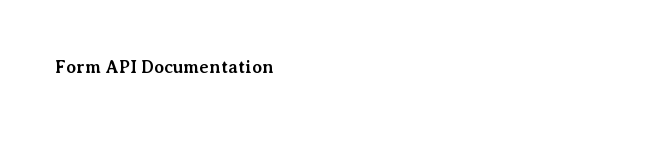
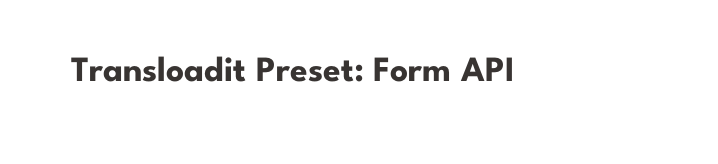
(55, 66) none -> [71,56,364,82] Transloadit Preset:
[141,60,275,73] Documentation -> (515, 69) none

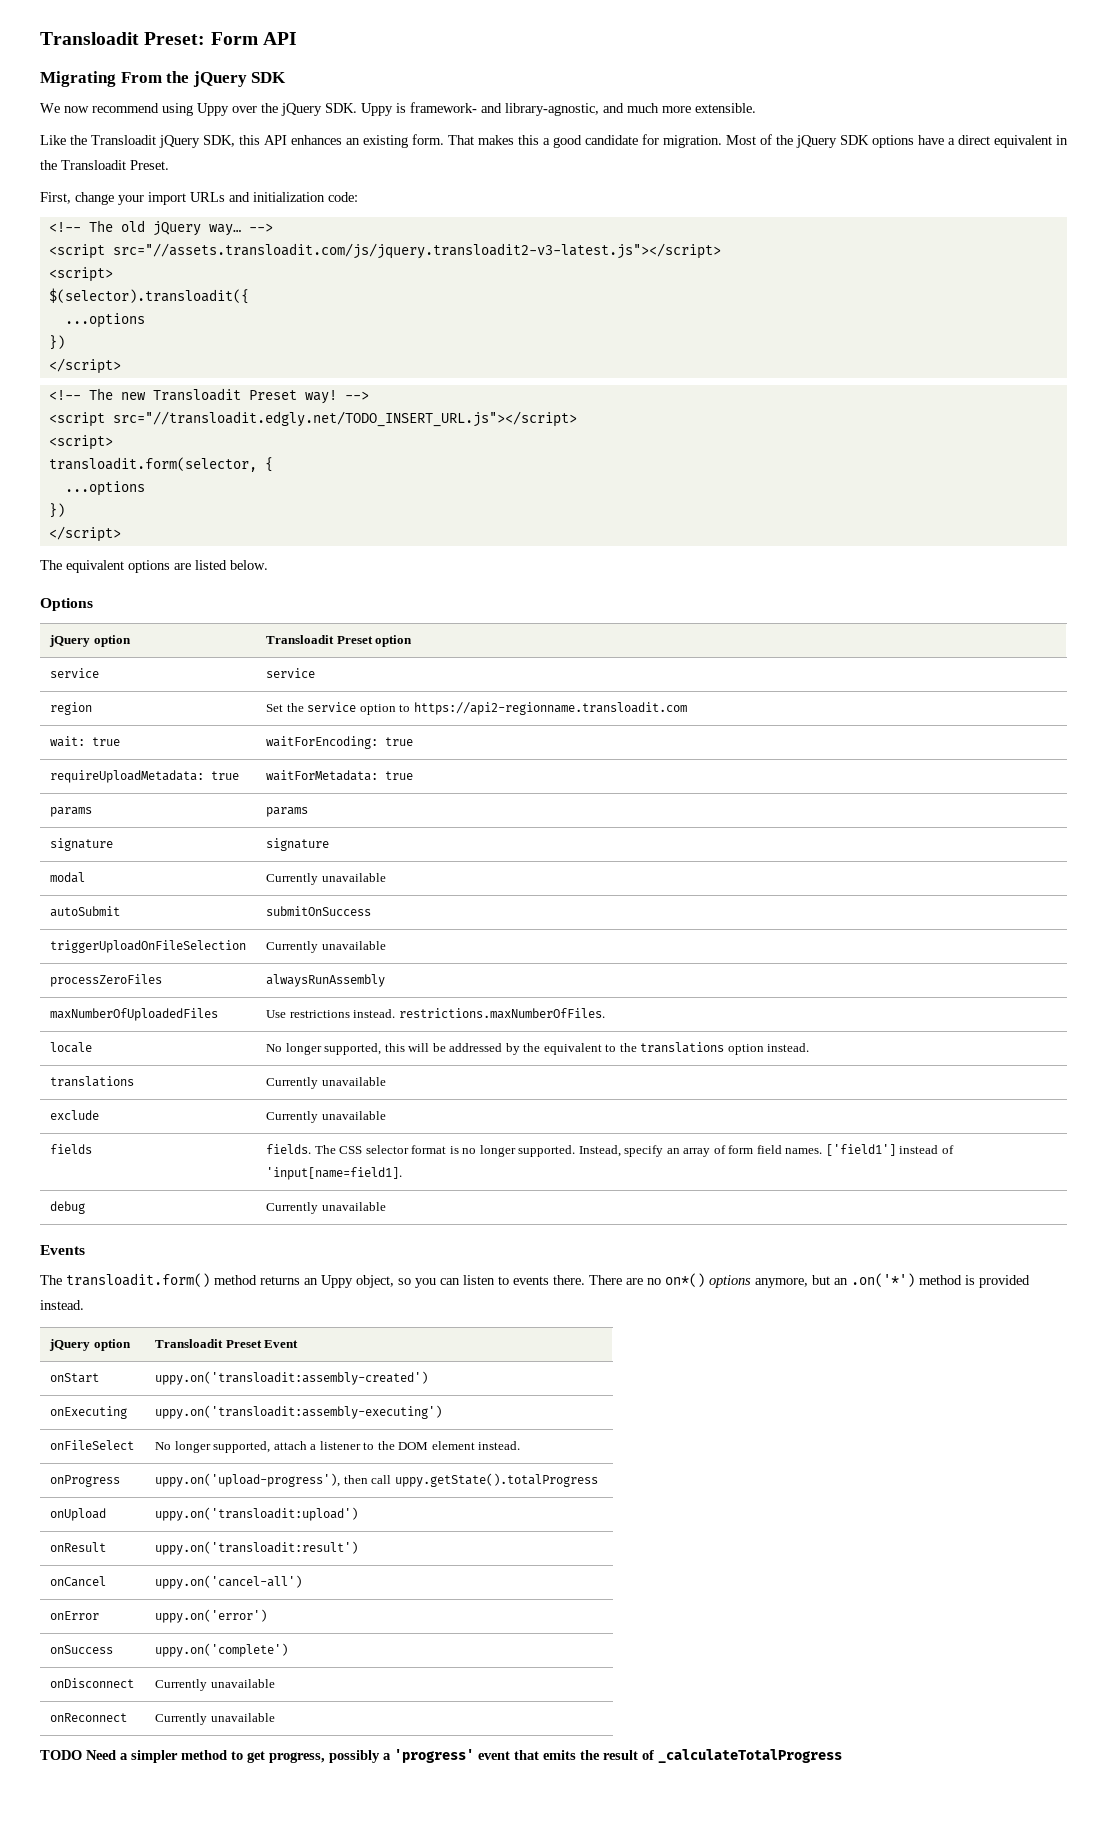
(515, 69) none -> [40,71,287,87] [40,102,756,116] [40,134,1068,148] [40,160,169,170] [40,192,358,205] [48,220,273,236] [48,243,721,259] [48,267,113,282] [48,288,249,304] [64,313,145,328] [48,335,65,350] [48,358,121,374] [48,388,369,404] [48,411,577,427] [48,435,113,450] [48,457,273,472] [64,481,145,496] [48,503,65,518] [48,526,121,542] [40,560,268,573] [40,598,93,611] [49,635,131,647] [266,635,413,647] [50,668,100,678] [266,668,316,678] [50,702,93,715] [266,702,687,715] [50,736,121,747] [266,736,414,749] [50,770,240,783] [266,770,414,781] [50,807,93,817] [266,807,309,817] [50,838,114,851] [266,838,330,851] [50,872,86,883] [266,873,386,885] [50,906,121,917] [266,906,372,916] [50,940,247,953] [266,941,386,953] [50,974,163,987] [266,974,386,987] [50,1008,219,1021] [266,1008,605,1019] [50,1042,93,1053] [266,1042,810,1055] [50,1076,135,1087] [266,1077,386,1089] [50,1110,100,1120] [266,1111,386,1123] [50,1144,93,1154] [266,1144,954,1157] [266,1167,403,1180] [50,1201,86,1214] [266,1202,386,1214] [40,1245,85,1255] [40,1273,1030,1288] [40,1300,84,1310] [49,1339,131,1351] [155,1339,299,1348] [50,1373,100,1383] [155,1371,429,1385] [50,1406,128,1419] [155,1405,443,1419] [50,1440,135,1450] [155,1441,521,1453] [50,1475,121,1487] [155,1473,598,1487] [50,1508,107,1521] [155,1507,359,1521] [50,1542,107,1552] [155,1541,359,1555] [50,1576,107,1587] [155,1575,303,1589] [50,1611,100,1620] [155,1609,268,1623] [50,1645,114,1654] [155,1643,289,1657] [50,1678,135,1688] [155,1679,275,1691] [50,1713,128,1722] [155,1713,275,1725] [40,1749,842,1763] // Migrating From the jQuery SDK // We now recommend using Uppy over the jQuery SDK. Uppy is framework- and library-agnostic, and much more extensible. // Like the Transloadit jQuery SDK, this API enhances an existing form. That makes this a good candidate for migration. Most of the jQuery SDK options have a direct equivalent in the Transloadit Preset. // First, change your import URLs and initialization code: // <!-- The old jQuery way… --> // <script src="//assets.transloadit.com/js/jquery.transloadit2-v3-latest.js"></script> // <script> // $(selector).transloadit({ // ...options // }) // </script> // <!-- The new Transloadit Preset way! --> // <script src="//transloadit.edgly.net/TODO_INSERT_URL.js"></script> // <script> // transloadit.form(selector, { // ...options // }) // </script> // The equivalent options are listed below. // Options // jQuery option | Transloadit Preset option // service | service // region | Set the service option to https://api2-regionname.transloadit.com // wait: true | waitForEncoding: true // requireUploadMetadata: true | waitForMetadata: true // params | params // signature | signature // modal | Currently unavailable // autoSubmit | submitOnSuccess // triggerUploadOnFileSelection | Currently unavailable // processZeroFiles | alwaysRunAssembly // maxNumberOfUploadedFiles | Use restrictions instead. restrictions.maxNumberOfFiles. // locale | No longer supported, this will be addressed by the equivalent to the translations option instead. // translations | Currently unavailable // exclude | Currently unavailable // fields | fields. The CSS selector format is no longer supported. Instead, specify an array of form field names. ['field1'] instead of 'input[name=field1]. // debug | Currently unavailable // Events // The transloadit.form() method returns an Uppy object, so you can listen to events there. There are no on*() options anymore, but an .on('*') method is provided instead. // jQuery option | Transloadit Preset Event // onStart | uppy.on('transloadit:assembly-created') // onExecuting | uppy.on('transloadit:assembly-executing') // onFileSelect | No longer supported, attach a listener to the DOM element instead. // onProgress | uppy.on('upload-progress'), then call uppy.getState().totalProgress // onUpload | uppy.on('transloadit:upload') // onResult | uppy.on('transloadit:result') // onCancel | uppy.on('cancel-all') // onError | uppy.on('error') // onSuccess | uppy.on('complete') // onDisconnect | Currently unavailable // onReconnect | Currently unavailable // TODO Need a simpler method to get progress, possibly a 'progress' event that emits the result of _calculateTotalProgress

